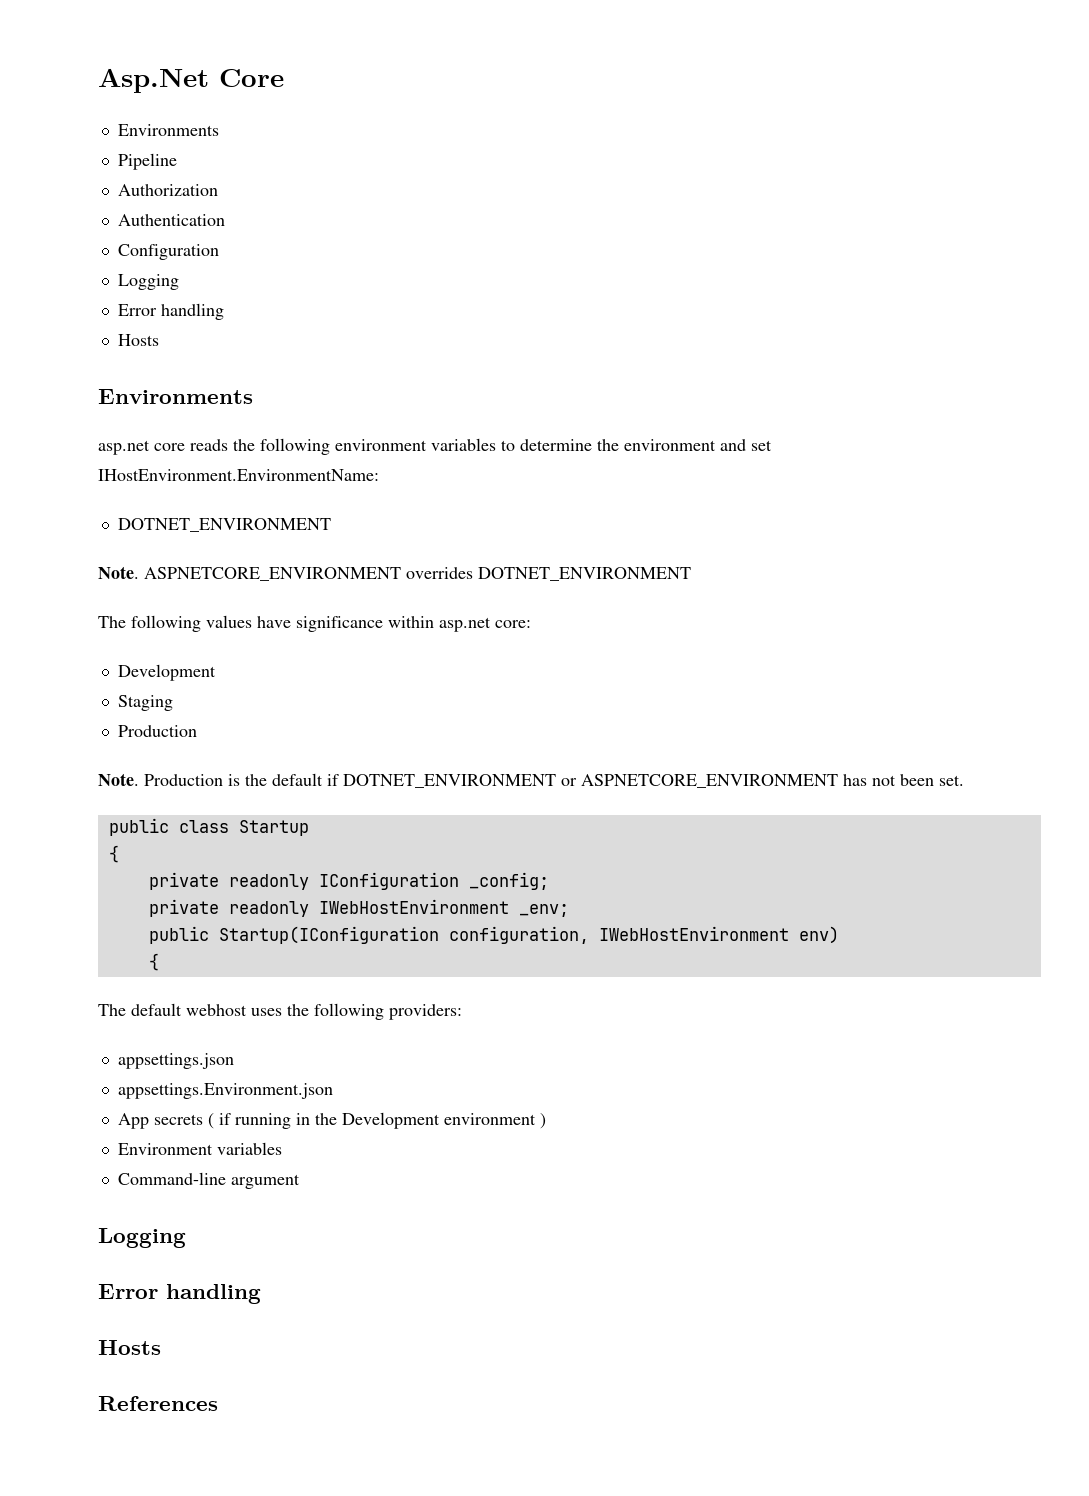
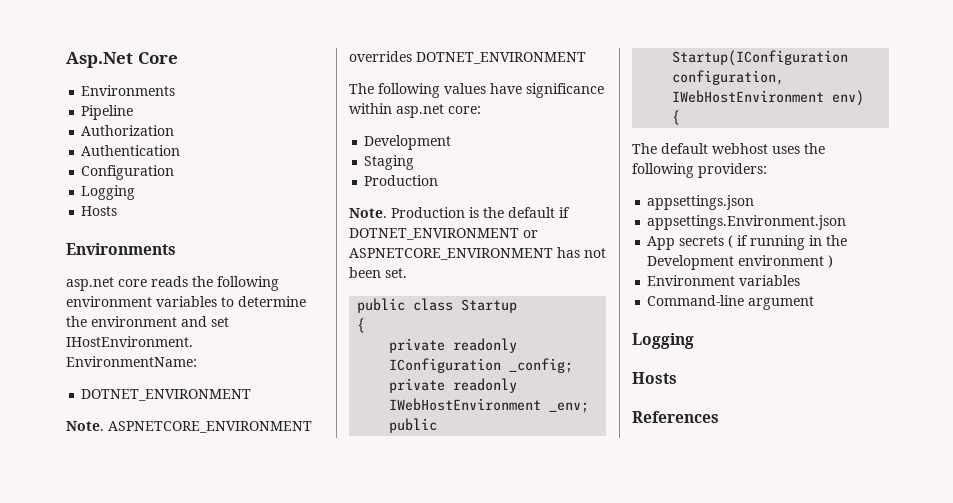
[117,303,224,320] // Error handling -> (136, 192) none
[98,1284,261,1304] // Error handling -> (694, 341) none

